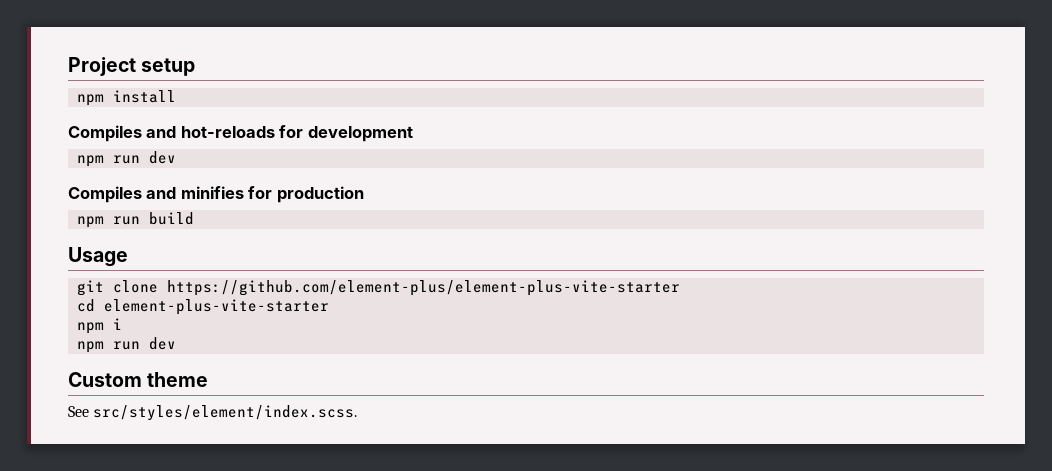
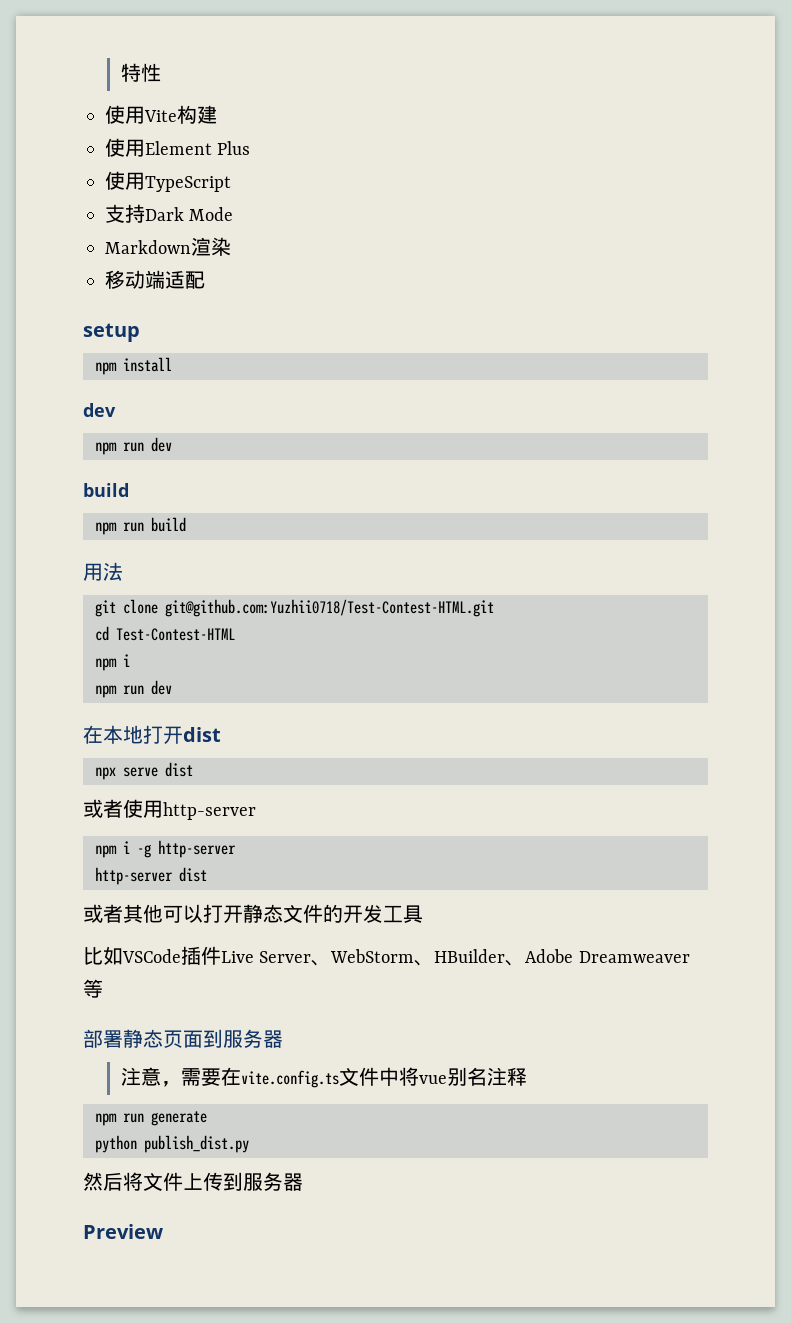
[68,57,196,76] [77,90,177,106] [68,125,413,142] [77,151,177,167] [68,186,364,203] Project setup // npm install // Compiles and hot-reloads for development // npm run dev // Compiles and minifies for production -> [121,63,162,82] [105,105,217,124] [105,138,251,157] [105,171,231,192] [105,204,234,223] [105,237,231,256] [105,270,205,289] [83,323,140,342] [95,357,172,375] [83,403,116,417] [95,437,172,455] [83,483,129,497] 特性 // 使用Vite构建 // 使用Element Plus // 使用TypeScript // 支持Dark Mode // Markdown渲染 // 移动端适配 // setup // npm install // dev // npm run dev // build
[68,247,128,267] Usage -> [83,562,123,581] 用法
[167,280,681,296] https://github.com/element-plus/element-plus-vite-starter -> [165,599,494,617] git@github.com:Yuzhii0718/Test-Contest-HTML.git
[104,299,330,315] element-plus-vite-starter -> [116,628,235,641] Test-Contest-HTML
[68,372,209,387] [68,405,358,421] Custom theme // See src/styles/element/index.scss. -> [83,725,221,744] [95,762,193,780] [83,799,256,820] [95,840,236,858] [95,867,207,885] [83,904,423,923] [83,946,690,966] [83,979,103,998] [83,1029,283,1048] [121,1067,528,1088] [95,1111,207,1126] [95,1135,249,1153] [83,1172,303,1191] [83,1224,163,1239] 在本地打开dist // npx serve dist // 或者使用http-server // npm i -g http-server // http-server dist // 或者其他可以打开静态文件的开发工具 // 比如VSCode插件Live Server、WebStorm、HBuilder、Adobe Dreamweaver等 // 部署静态页面到服务器 // 注意，需要在vite.config.ts文件中将vue别名注释 // npm run generate // python publish_dist.py // 然后将文件上传到服务器 // Preview

